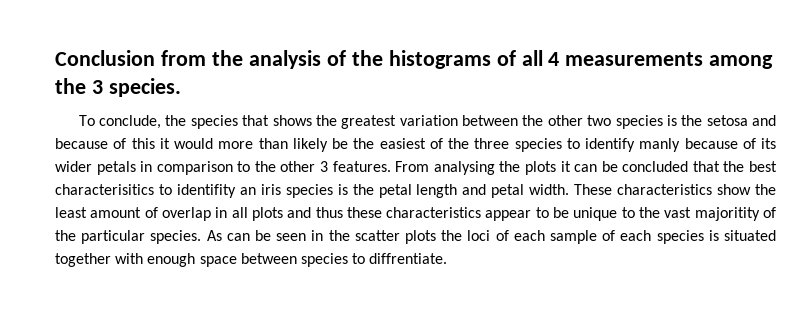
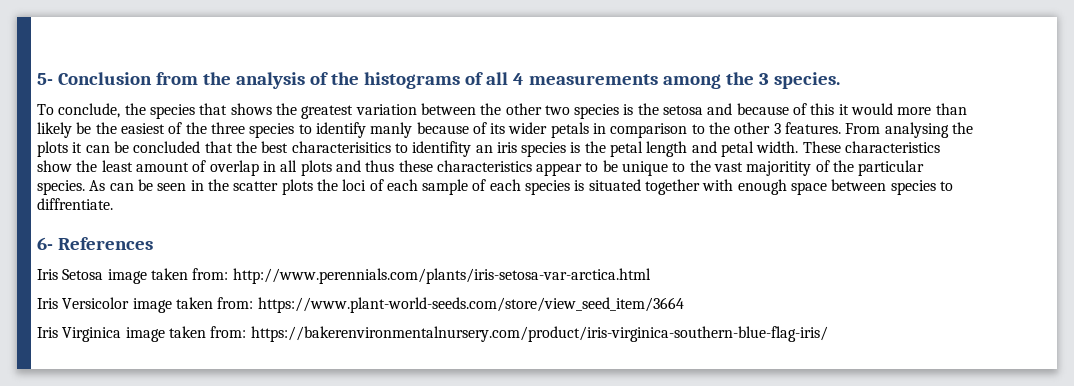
(55, 58) none -> [37,73,53,85] 5-
(448, 258) none -> [37,237,153,250] [37,268,651,284] [37,297,684,313] [37,326,828,342] // 6- References // Iris Setosa image taken from: http://www.perennials.com/plants/iris-setosa-var-arctica.html // Iris Versicolor image taken from: https://www.plant-world-seeds.com/store/view_seed_item/3664 // Iris Virginica image taken from: https://bakerenvironmentalnursery.com/product/iris-virginica-southern-blue-flag-iris/

